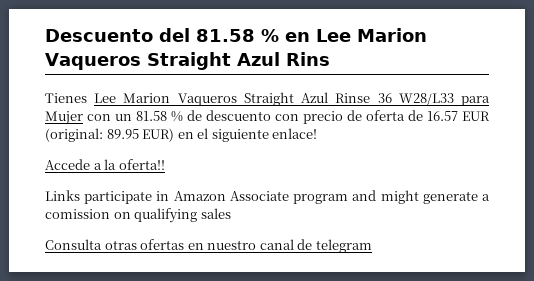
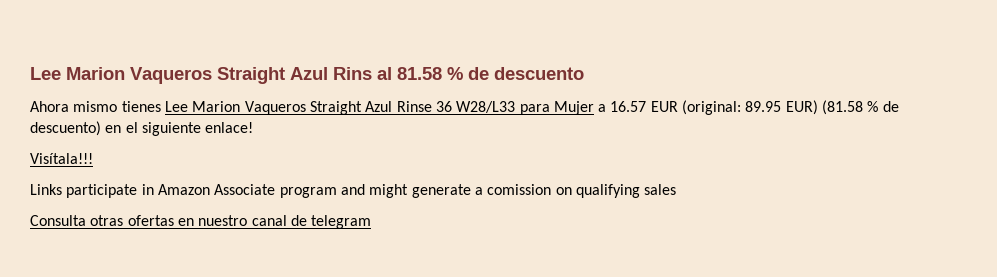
[45,28,310,42] Descuento del 81.58 % en -> (30, 73) none
[45,93,87,103] // Tienes -> [377,67,584,80] [30,101,161,112] al 81.58 % de descuento // Ahora mismo tienes
[87,110,423,124] con un 81.58 % de descuento con precio de oferta de -> [598,104,607,112] a
(175, 135) none -> [822,100,899,115] [30,121,101,136] (81.58 % de descuento)
[45,159,165,170] Accede a la oferta!! -> [30,153,93,164] Visítala!!!

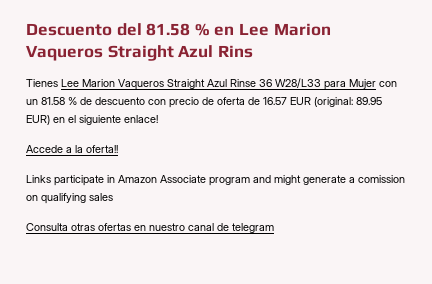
(30, 73) none -> [26,23,235,36] Descuento del 81.58 % en
[377,67,584,80] [30,101,161,112] al 81.58 % de descuento // Ahora mismo tienes -> [26,79,58,87] // Tienes
[598,104,607,112] a -> [379,81,397,87] [26,97,260,108] con un 81.58 % de descuento con precio de oferta de
[822,100,899,115] [30,121,101,136] (81.58 % de descuento) -> (50, 120) none
[30,153,93,164] Visítala!!! -> [26,145,118,153] Accede a la oferta!!

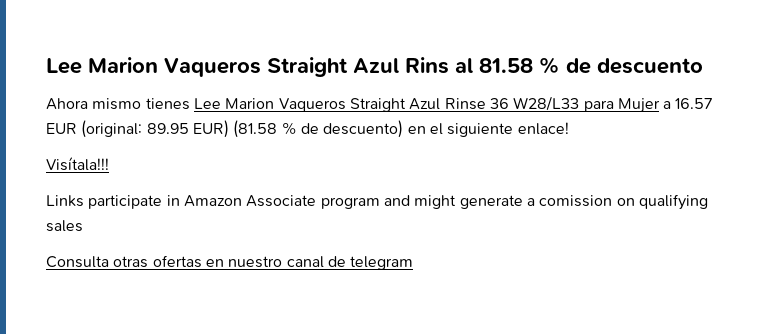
[26,23,235,36] Descuento del 81.58 % en -> (46, 66) none
[26,79,58,87] // Tienes -> [455,57,703,74] [46,98,190,110] al 81.58 % de descuento // Ahora mismo tienes
[379,81,397,87] [26,97,260,108] con un 81.58 % de descuento con precio de oferta de -> [663,101,672,109] a
(50, 120) none -> [233,120,404,138] (81.58 % de descuento)
[26,145,118,153] Accede a la oferta!! -> [46,157,109,171] Visítala!!!

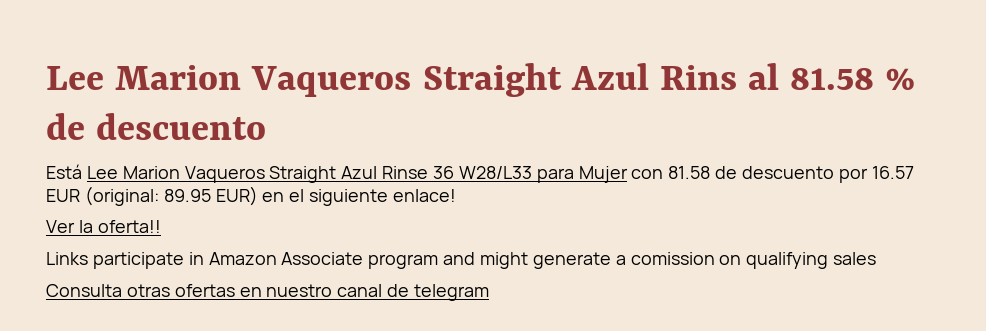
[46,98,190,110] Ahora mismo tienes -> [46,164,82,179] Está
[663,101,672,109] a -> [631,166,868,183] con 81.58 de descuento por
[233,120,404,138] (81.58 % de descuento) -> (258, 196) none
[46,157,109,171] Visítala!!! -> [46,220,161,233] Ver la oferta!!

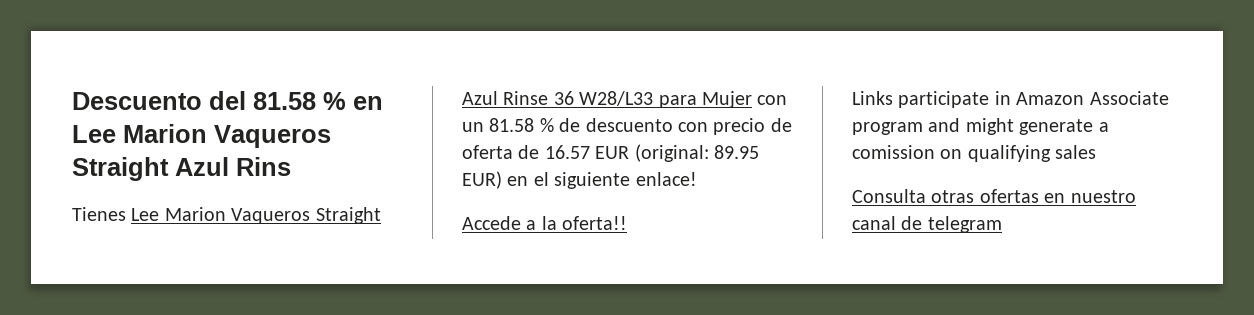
(46, 78) none -> [72,91,383,110] Descuento del 81.58 % en
[748,63,914,90] [46,113,267,140] [46,164,82,179] al 81.58 % de descuento // Está -> [72,207,126,221] // Tienes
[668,166,868,183] 81.58 de descuento por -> [462,118,792,135] [462,145,540,159] un 81.58 % de descuento con precio de oferta de
[46,220,75,233] Ver -> [462,216,537,230] Accede a

